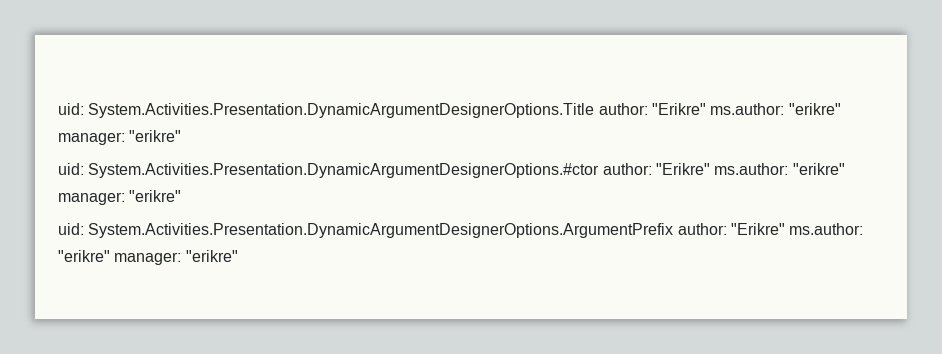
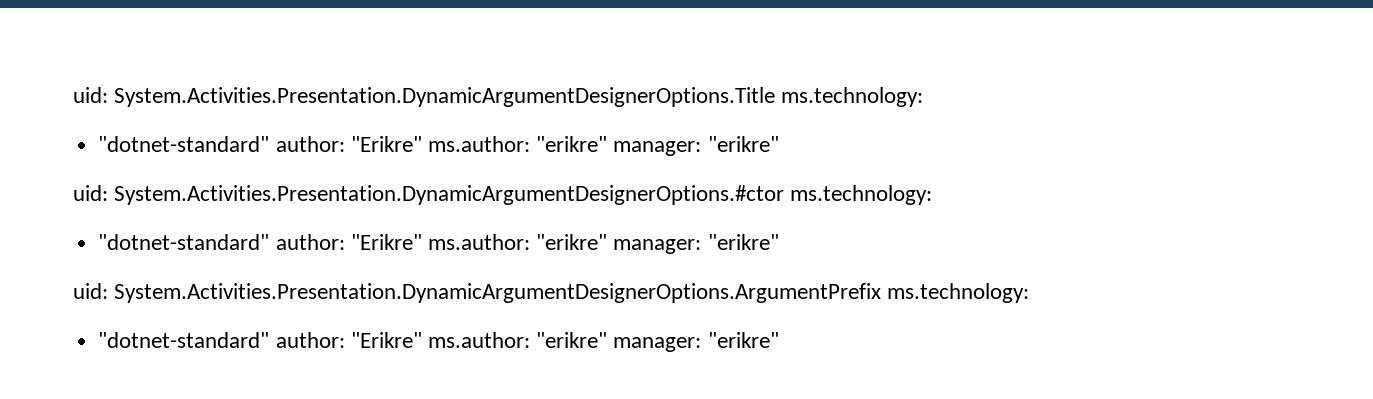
(595, 110) none -> [781,87,924,107] [98,136,270,152] ms.technology: // "dotnet-standard"
(600, 170) none -> [790,185,933,205] [98,234,270,250] ms.technology: // "dotnet-standard"
(674, 230) none -> [887,283,1030,303] [98,332,270,348] ms.technology: // "dotnet-standard"

